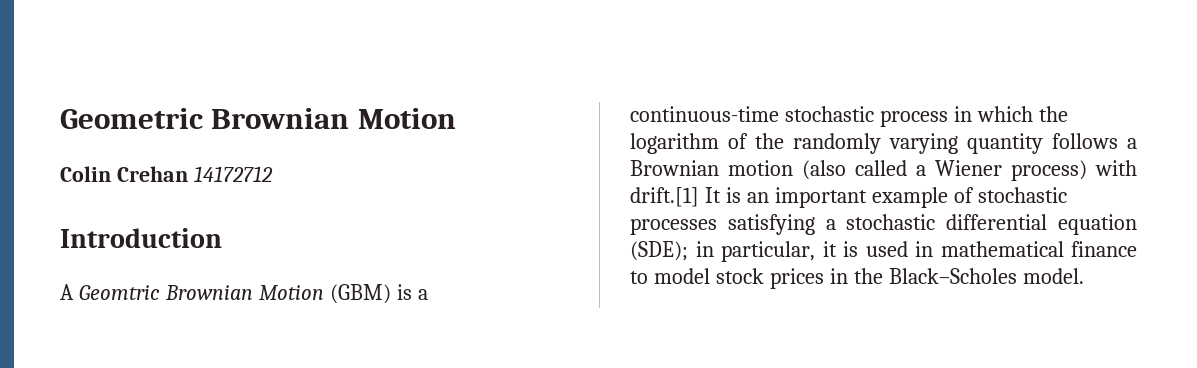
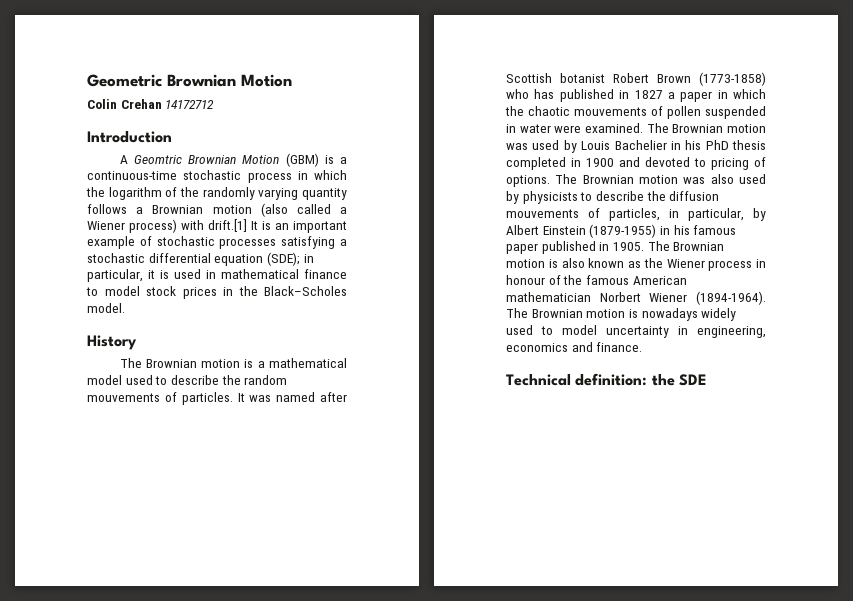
(1084, 276) none -> [87,335,137,350] [119,358,348,368] [87,375,288,385] [87,392,347,405] [506,72,766,86] [506,89,766,102] [505,106,766,119] [506,123,766,133] [506,140,766,153] [506,157,766,170] [506,174,766,187] [506,191,720,204] [506,208,766,221] [506,224,737,238] [506,241,725,254] [506,258,766,271] [506,275,687,285] [506,291,766,305] [506,308,737,321] [506,325,766,338] [506,342,643,352] [506,373,707,386] // History // The Brownian motion is a mathematical model used to describe the random mouvements of particles. It was named after Scottish botanist Robert Brown (1773-1858) who has published in 1827 a paper in which the chaotic mouvements of pollen suspended in water were examined. The Brownian motion was used by Louis Bachelier in his PhD thesis completed in 1900 and devoted to pricing of options. The Brownian motion was also used by physicists to describe the diffusion mouvements of particles, in particular, by Albert Einstein (1879-1955) in his famous paper published in 1905. The Brownian motion is also known as the Wiener process in honour of the famous American mathematician Norbert Wiener (1894-1964). The Brownian motion is nowadays widely used to model uncertainty in engineering, economics and finance. // Technical definition: the SDE

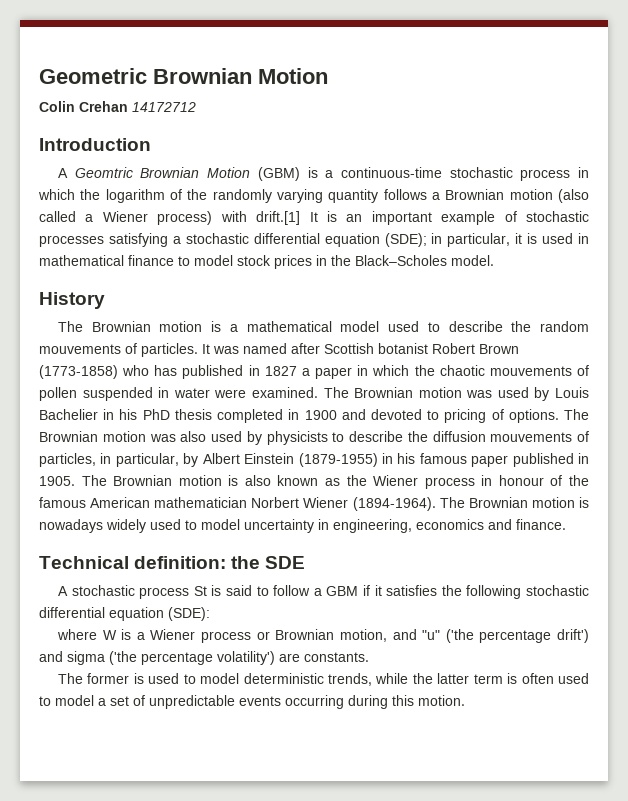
(707, 380) none -> [58,585,590,599] [39,607,210,621] [57,629,590,643] [39,651,369,665] [58,673,589,686] [39,695,465,709] // A stochastic process St is said to follow a GBM if it satisfies the following stochastic differential equation (SDE): // where W is a Wiener process or Brownian motion, and "u" ('the percentage drift') and sigma ('the percentage volatility') are constants. // The former is used to model deterministic trends, while the latter term is often used to model a set of unpredictable events occurring during this motion.

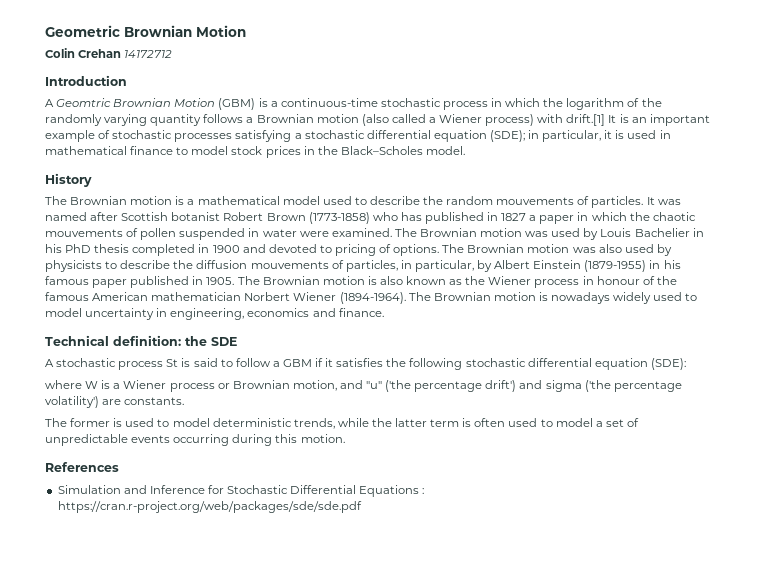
(465, 700) none -> [45,462,119,472] [57,485,425,497] [57,501,362,513] // References // Simulation and Inference for Stochastic Differential Equations : https://cran.r-project.org/web/packages/sde/sde.pdf

